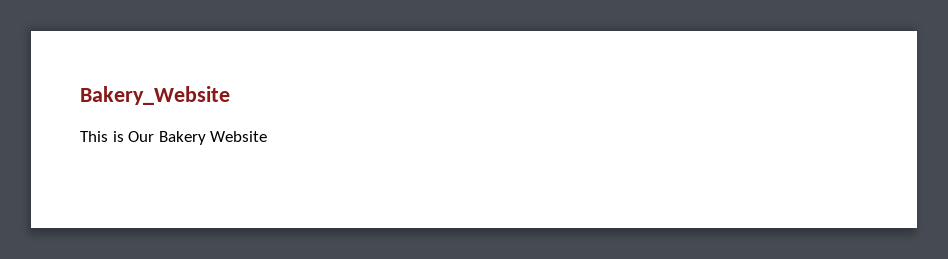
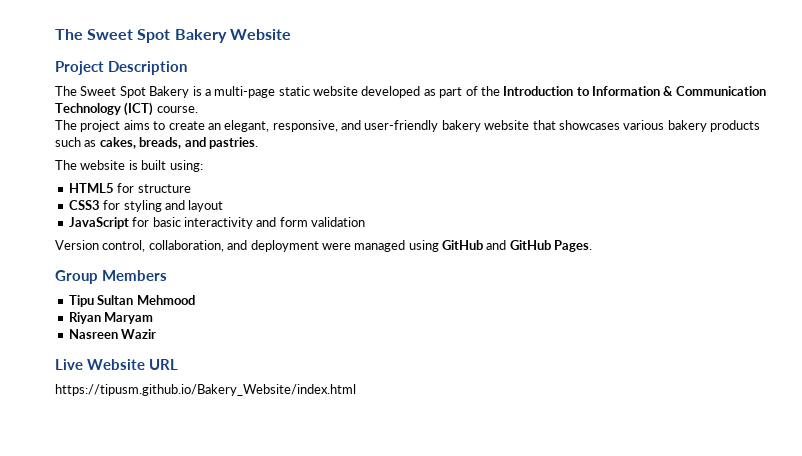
[80,86,230,105] [80,131,268,145] Bakery_Website // This is Our Bakery Website -> [55,29,291,43] [55,61,187,75] [55,86,766,98] [55,102,198,116] [55,120,760,132] [55,137,258,149] [55,160,203,172] [68,183,191,193] [68,200,224,212] [68,217,365,229] [55,240,593,252] [55,270,167,284] [68,295,195,307] [68,312,154,324] [68,329,157,339] [55,359,178,370] [55,384,356,396] The Sweet Spot Bakery Website // Project Description // The Sweet Spot Bakery is a multi-page static website developed as part of the Introduction to Information & Communication Technology (ICT) course. // The project aims to create an elegant, responsive, and user-friendly bakery website that showcases various bakery products such as cakes, breads, and pastries. // The website is built using: // HTML5 for structure // CSS3 for styling and layout // JavaScript for basic interactivity and form validation // Version control, collaboration, and deployment were managed using GitHub and GitHub Pages. // Group Members // Tipu Sultan Mehmood // Riyan Maryam // Nasreen Wazir // Live Website URL // https://tipusm.github.io/Bakery_Website/index.html

